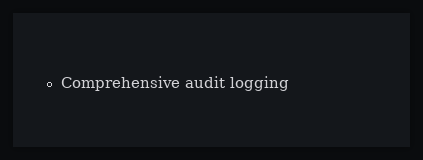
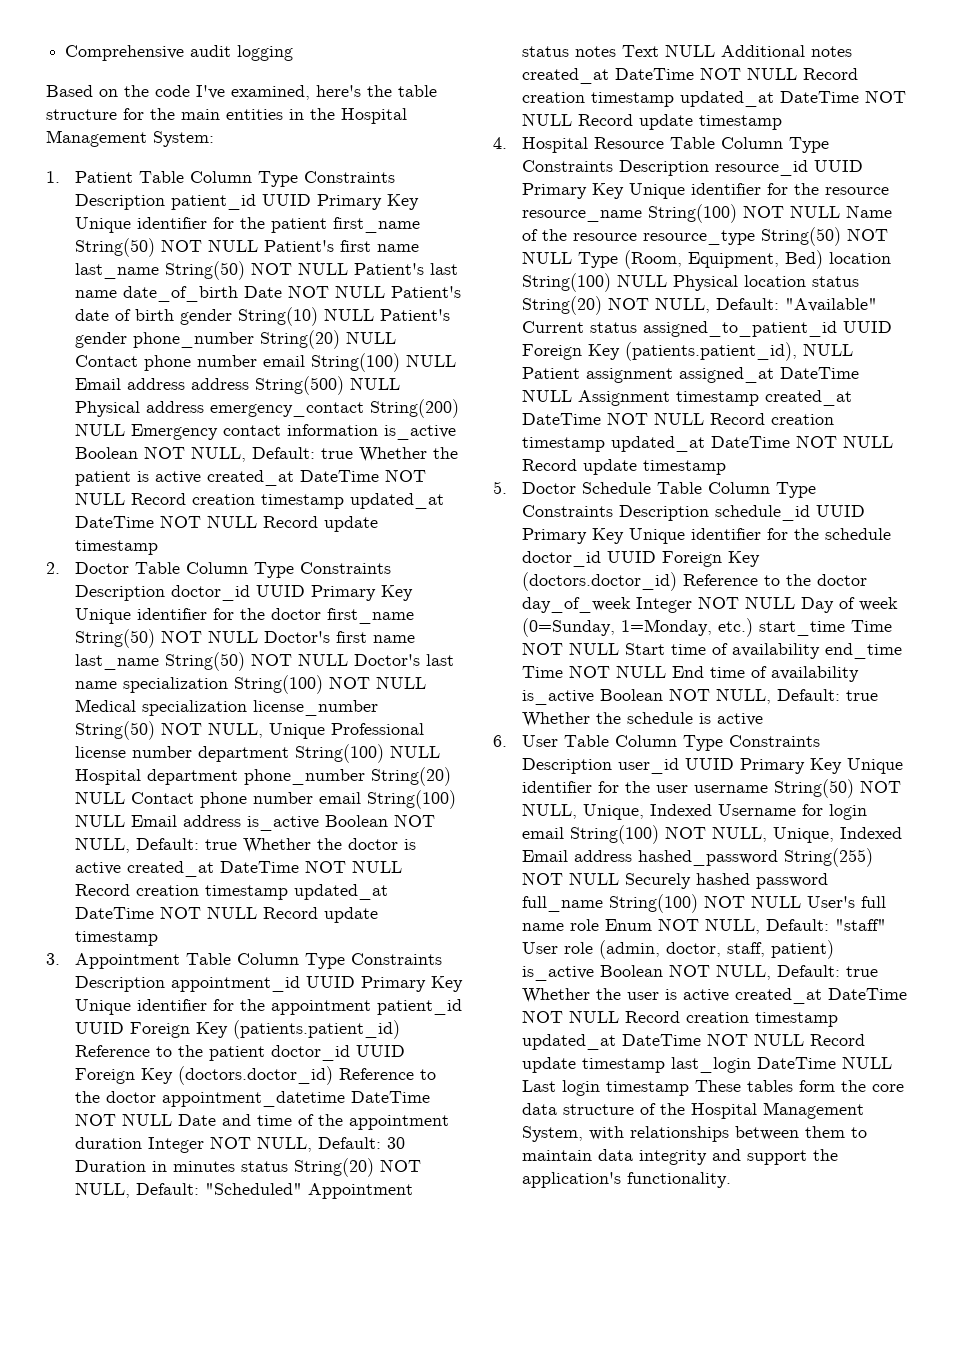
(289, 83) none -> [46,85,437,100] [46,108,407,124] [46,130,214,147] [46,171,396,187] [75,194,420,210] [75,217,421,233] [75,238,420,257] [75,261,459,280] [75,285,462,302] [75,307,451,326] [75,330,397,349] [75,353,457,372] [75,376,401,395] [75,399,460,418] [75,423,457,440] [75,446,459,462] [75,469,427,486] [75,492,445,509] [75,515,379,532] [75,540,159,555] [46,562,392,578] [75,585,414,601] [75,608,415,624] [75,629,416,648] [75,652,455,671] [75,675,427,694] [75,699,379,716] [75,721,425,740] [75,744,441,763] [75,767,452,786] [75,790,457,809] [75,814,436,831] [75,837,417,853] [75,860,403,877] [75,884,389,900] [75,906,379,923] [75,931,159,946] [46,953,443,969] [75,976,464,992] [75,999,463,1015] [75,1020,401,1039] [75,1045,406,1061] [75,1066,437,1085] [75,1091,431,1107] [75,1113,450,1130] [75,1136,406,1153] [75,1158,422,1177] [75,1182,414,1199] [522,44,853,57] [522,67,859,84] [522,90,907,107] [522,113,783,130] [493,137,830,153] [522,160,864,176] [522,183,890,199] [522,204,893,223] [522,227,889,246] [522,250,892,269] [522,273,860,292] [522,296,878,315] [522,321,893,337] [522,342,854,361] [522,367,860,383] [522,389,853,406] [522,412,835,425] [522,435,894,452] [522,459,727,475] [493,481,817,498] [522,505,866,521] [522,528,892,544] [522,551,761,567] [522,572,868,591] [522,596,899,613] [522,618,893,637] [522,642,903,659] [522,665,860,682] [522,688,879,705] [522,712,764,727] [493,735,821,751] [522,758,904,774] [522,779,902,798] [522,803,868,820] [522,825,903,844] [522,848,874,867] [522,872,829,889] [522,894,887,913] [522,918,887,934] [522,940,835,959] [522,964,879,981] [522,988,908,1004] [522,1010,839,1027] [522,1033,866,1050] [522,1056,893,1073] [522,1080,905,1096] [522,1102,865,1119] [522,1126,868,1142] [522,1149,839,1165] [522,1172,732,1188] // Based on the code I've examined, here's the table structure for the main entities in the Hospital Management System: // 1. Patient Table Column Type Constraints Description patient_id UUID Primary Key Unique identifier for the patient first_name String(50) NOT NULL Patient's first name last_name String(50) NOT NULL Patient's last name date_of_birth Date NOT NULL Patient's date of birth gender String(10) NULL Patient's gender phone_number String(20) NULL Contact phone number email String(100) NULL Email address address String(500) NULL Physical address emergency_contact String(200) NULL Emergency contact information is_active Boolean NOT NULL, Default: true Whether the patient is active created_at DateTime NOT NULL Record creation timestamp updated_at DateTime NOT NULL Record update timestamp // 2. Doctor Table Column Type Constraints Description doctor_id UUID Primary Key Unique identifier for the doctor first_name String(50) NOT NULL Doctor's first name last_name String(50) NOT NULL Doctor's last name specialization String(100) NOT NULL Medical specialization license_number String(50) NOT NULL, Unique Professional license number department String(100) NULL Hospital department phone_number String(20) NULL Contact phone number email String(100) NULL Email address is_active Boolean NOT NULL, Default: true Whether the doctor is active created_at DateTime NOT NULL Record creation timestamp updated_at DateTime NOT NULL Record update timestamp // 3. Appointment Table Column Type Constraints Description appointment_id UUID Primary Key Unique identifier for the appointment patient_id UUID Foreign Key (patients.patient_id) Reference to the patient doctor_id UUID Foreign Key (doctors.doctor_id) Reference to the doctor appointment_datetime DateTime NOT NULL Date and time of the appointment duration Integer NOT NULL, Default: 30 Duration in minutes status String(20) NOT NULL, Default: "Scheduled" Appointment status notes Text NULL Additional notes created_at DateTime NOT NULL Record creation timestamp updated_at DateTime NOT NULL Record update timestamp // 4. Hospital Resource Table Column Type Constraints Description resource_id UUID Primary Key Unique identifier for the resource resource_name String(100) NOT NULL Name of the resource resource_type String(50) NOT NULL Type (Room, Equipment, Bed) location String(100) NULL Physical location status String(20) NOT NULL, Default: "Available" Current status assigned_to_patient_id UUID Foreign Key (patients.patient_id), NULL Patient assignment assigned_at DateTime NULL Assignment timestamp created_at DateTime NOT NULL Record creation timestamp updated_at DateTime NOT NULL Record update timestamp // 5. Doctor Schedule Table Column Type Constraints Description schedule_id UUID Primary Key Unique identifier for the schedule doctor_id UUID Foreign Key (doctors.doctor_id) Reference to the doctor day_of_week Integer NOT NULL Day of week (0=Sunday, 1=Monday, etc.) start_time Time NOT NULL Start time of availability end_time Time NOT NULL End time of availability is_active Boolean NOT NULL, Default: true Whether the schedule is active // 6. User Table Column Type Constraints Description user_id UUID Primary Key Unique identifier for the user username String(50) NOT NULL, Unique, Indexed Username for login email String(100) NOT NULL, Unique, Indexed Email address hashed_password String(255) NOT NULL Securely hashed password full_name String(100) NOT NULL User's full name role Enum NOT NULL, Default: "staff" User role (admin, doctor, staff, patient) is_active Boolean NOT NULL, Default: true Whether the user is active created_at DateTime NOT NULL Record creation timestamp updated_at DateTime NOT NULL Record update timestamp last_login DateTime NULL Last login timestamp These tables form the core data structure of the Hospital Management System, with relationships between them to maintain data integrity and support the application's functionality.

